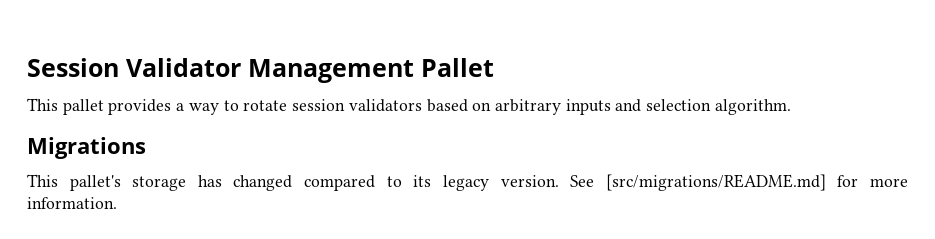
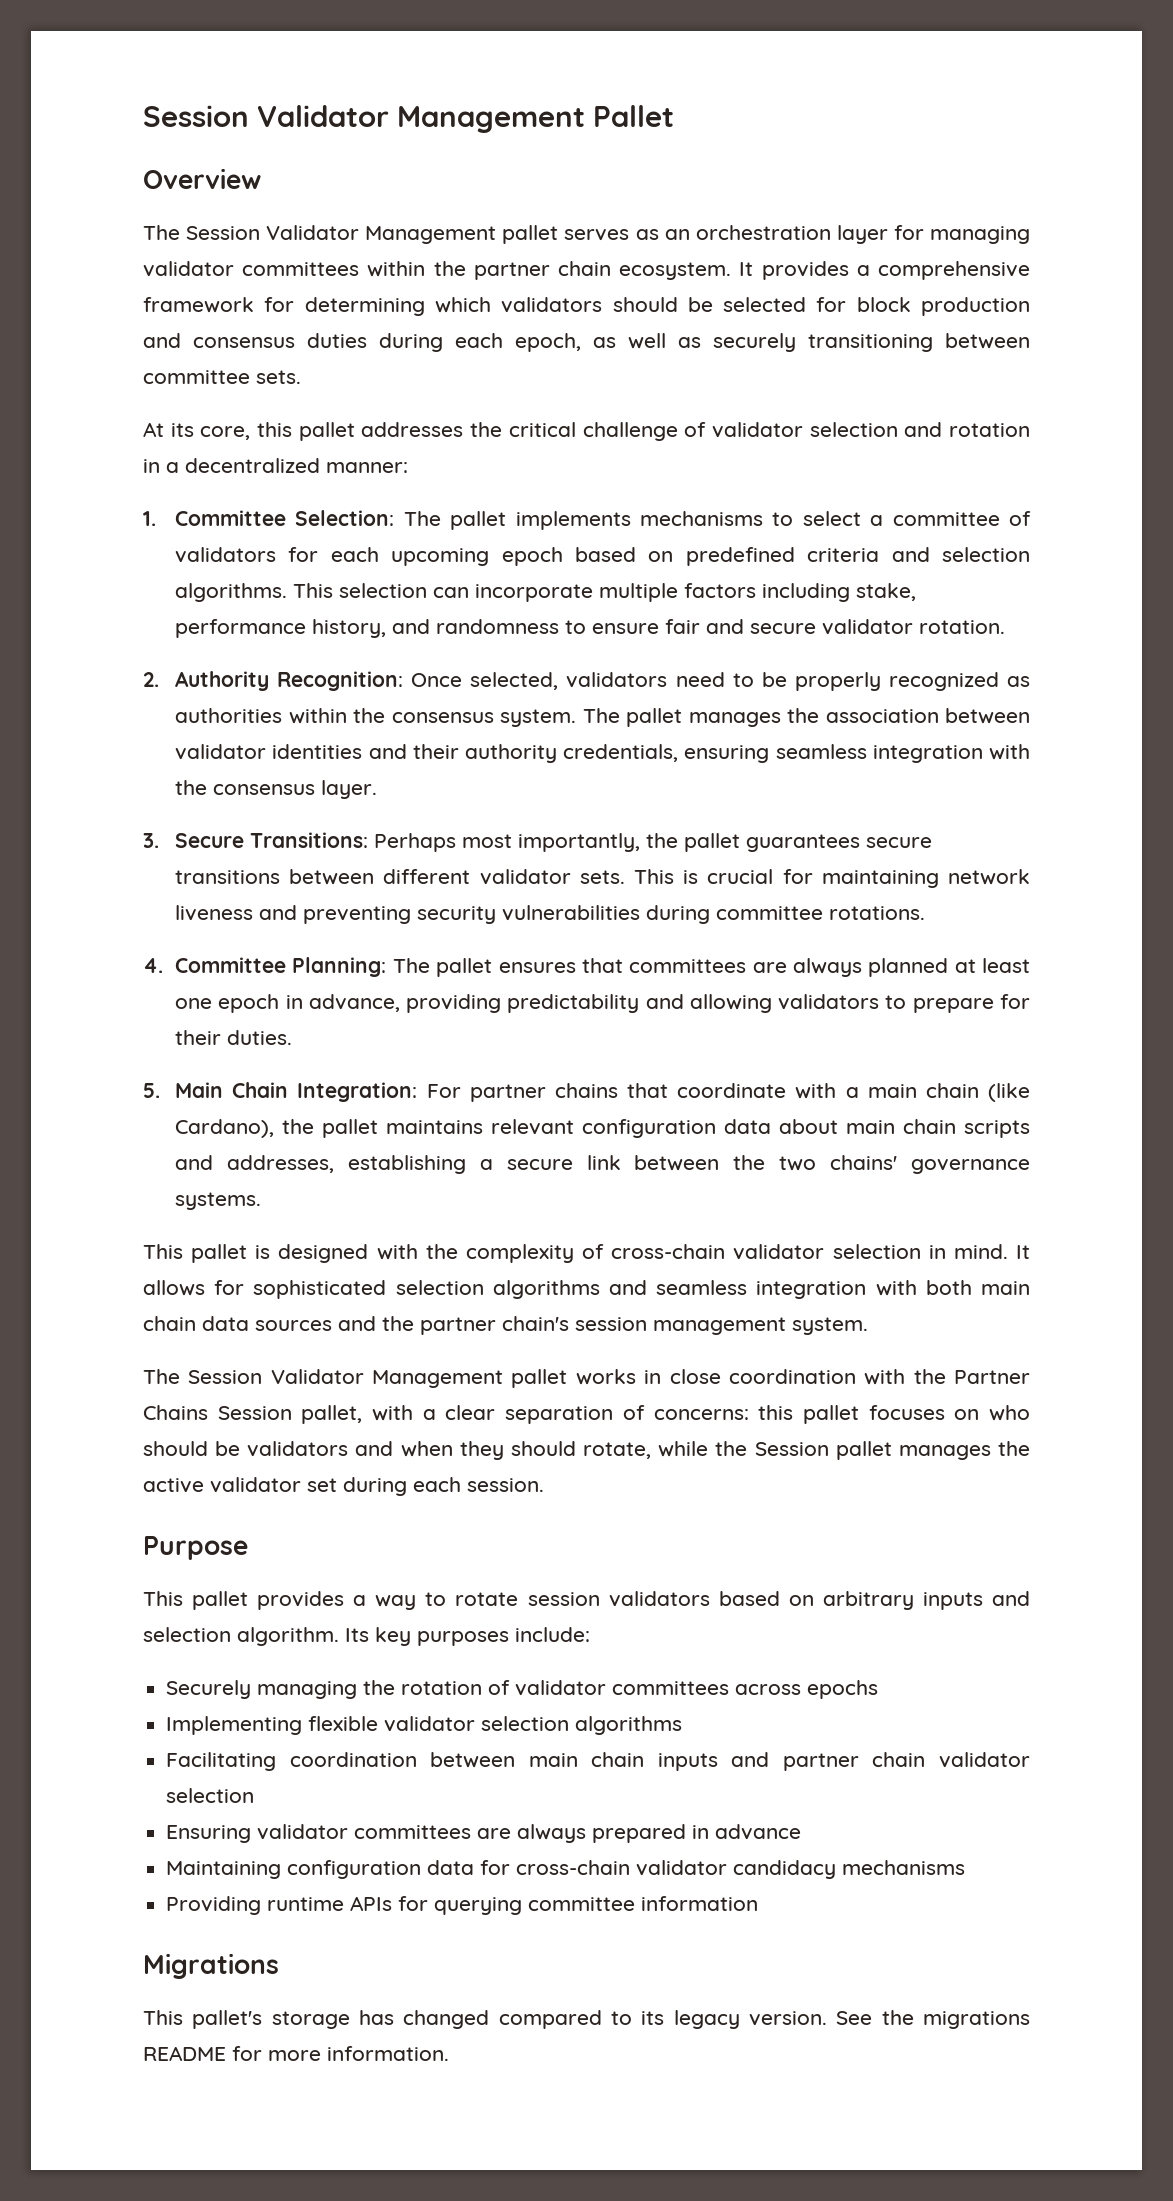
(494, 67) none -> [143,168,261,189] [143,225,1030,244] [143,261,1030,280] [143,297,1030,316] [143,333,1030,352] [143,370,301,384] [143,422,1030,441] [143,458,408,473] [143,510,1031,530] [175,547,1030,566] [175,583,917,602] [175,619,1006,638] [143,671,1030,691] [175,708,1030,727] [175,744,1031,763] [175,780,378,799] [143,832,933,852] [175,869,1031,888] [175,905,926,924] [143,957,1030,977] [175,994,1031,1013] [175,1030,293,1045] [143,1082,1031,1102] [175,1119,1030,1138] [175,1155,1030,1174] [175,1192,262,1210] [143,1244,1030,1263] [143,1280,1031,1299] [143,1316,868,1335] [143,1369,1030,1388] [143,1405,1030,1424] [143,1441,1030,1460] [143,1477,544,1496] [143,1536,248,1560] // Overview // The Session Validator Management pallet serves as an orchestration layer for managing validator committees within the partner chain ecosystem. It provides a comprehensive framework for determining which validators should be selected for block production and consensus duties during each epoch, as well as securely transitioning between committee sets. // At its core, this pallet addresses the critical challenge of validator selection and rotation in a decentralized manner: // 1. Committee Selection: The pallet implements mechanisms to select a committee of validators for each upcoming epoch based on predefined criteria and selection algorithms. This selection can incorporate multiple factors including stake, performance history, and randomness to ensure fair and secure validator rotation. // 2. Authority Recognition: Once selected, validators need to be properly recognized as authorities within the consensus system. The pallet manages the association between validator identities and their authority credentials, ensuring seamless integration with the consensus layer. // 3. Secure Transitions: Perhaps most importantly, the pallet guarantees secure transitions between different validator sets. This is crucial for maintaining network liveness and preventing security vulnerabilities during committee rotations. // 4. Committee Planning: The pallet ensures that committees are always planned at least one epoch in advance, providing predictability and allowing validators to prepare for their duties. // 5. Main Chain Integration: For partner chains that coordinate with a main chain (like Cardano), the pallet maintains relevant configuration data about main chain scripts and addresses, establishing a secure link between the two chains' governance systems. // This pallet is designed with the complexity of cross-chain validator selection in mind. It allows for sophisticated selection algorithms and seamless integration with both main chain data sources and the partner chain's session management system. // The Session Validator Management pallet works in close coordination with the Partner Chains Session pallet, with a clear separation of concerns: this pallet focuses on who should be validators and when they should rotate, while the Session pallet manages the active validator set during each session. // Purpose
(791, 107) none -> [345,1627,590,1646] [166,1680,879,1699] [166,1716,683,1735] [166,1752,1030,1771] [166,1788,255,1803] [166,1824,802,1843] [166,1860,966,1879] [166,1896,759,1915] Its key purposes include: // Securely managing the rotation of validator committees across epochs // Implementing flexible validator selection algorithms // Facilitating coordination between main chain inputs and partner chain validator selection // Ensuring validator committees are always prepared in advance // Maintaining configuration data for cross-chain validator candidacy mechanisms // Providing runtime APIs for querying committee information
[605,174,826,191] [src/migrations/README.md] -> [881,2010,1030,2029] [143,2046,226,2061] the migrations README

